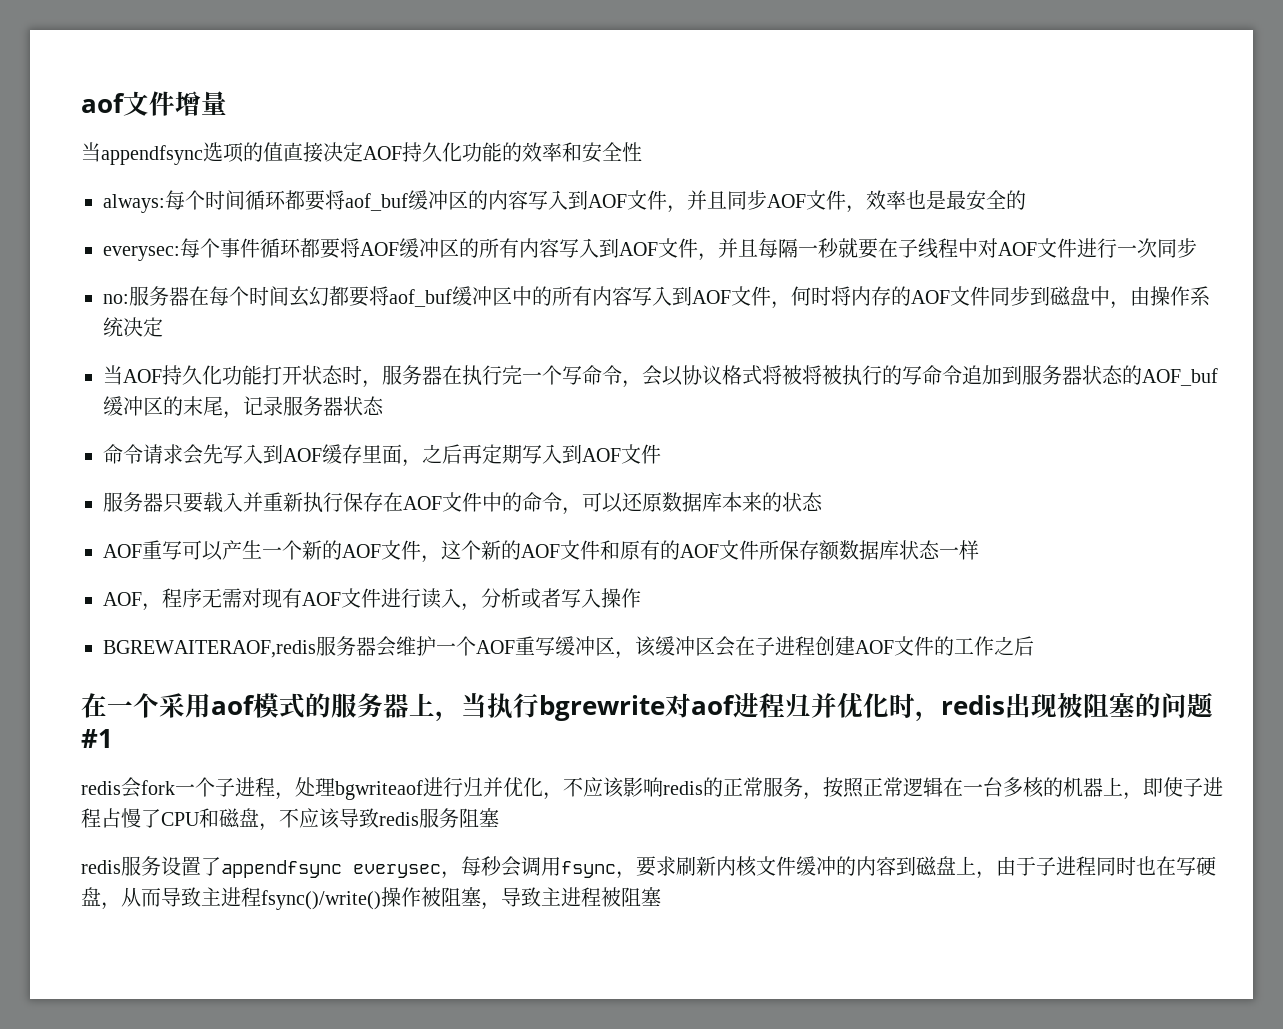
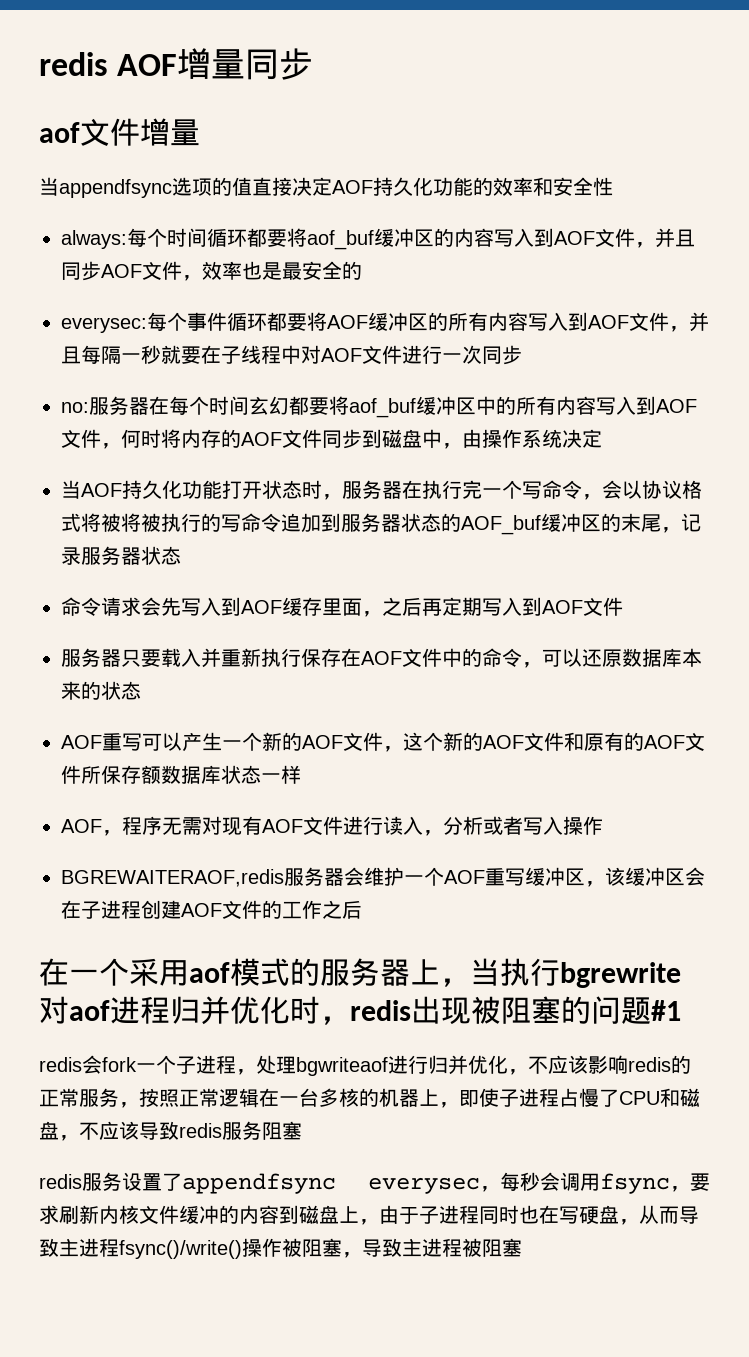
(81, 103) none -> [39,48,314,80] redis AOF增量同步 //

